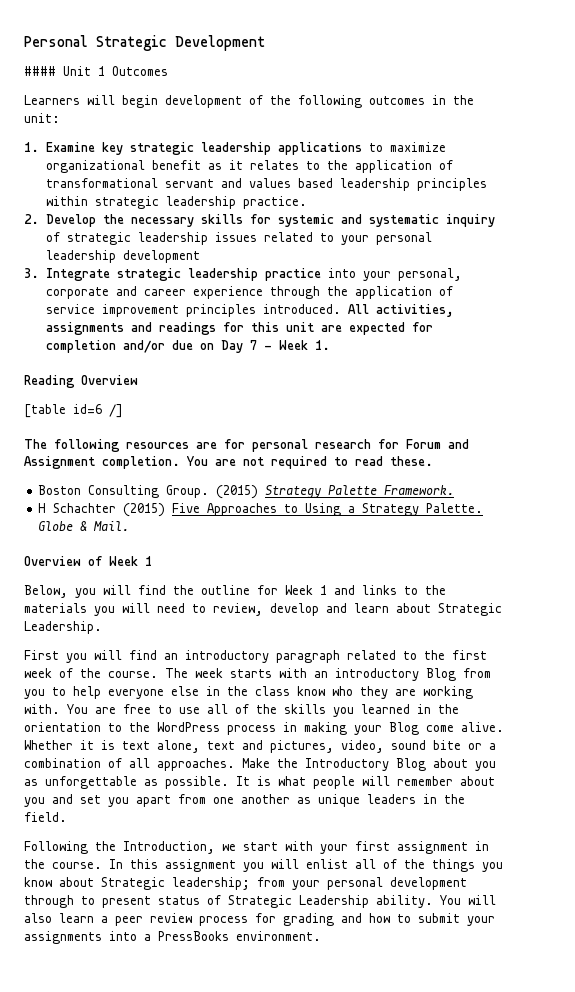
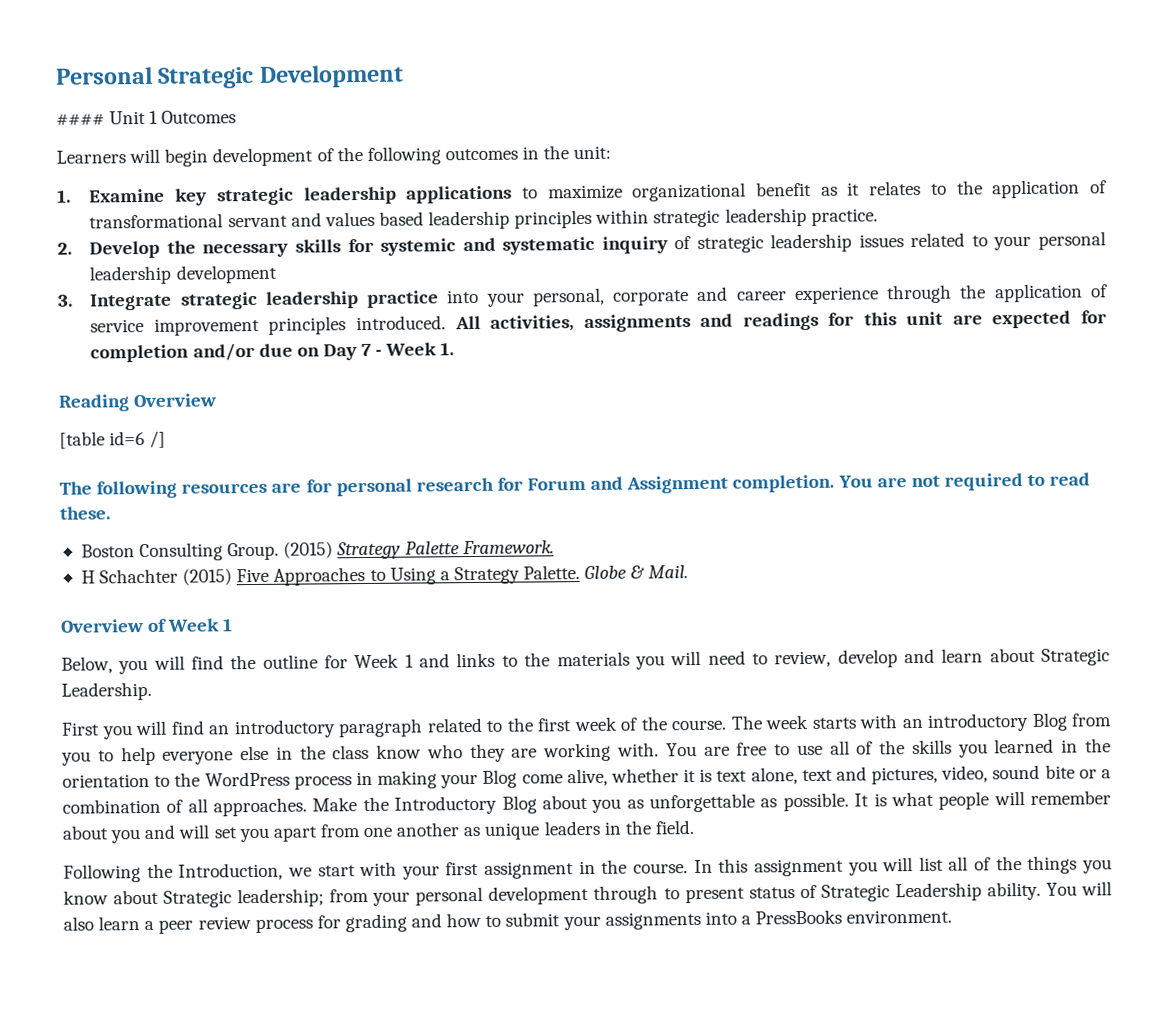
[461,722,504,732] [24,740,73,750] alive. Whether -> [566,768,679,787] alive, whether
(73, 799) none -> [178,824,210,839] will
[306,859,348,869] enlist -> [918,856,944,871] list

